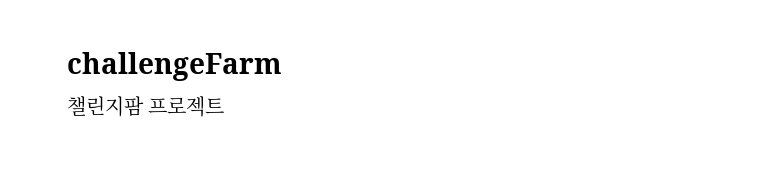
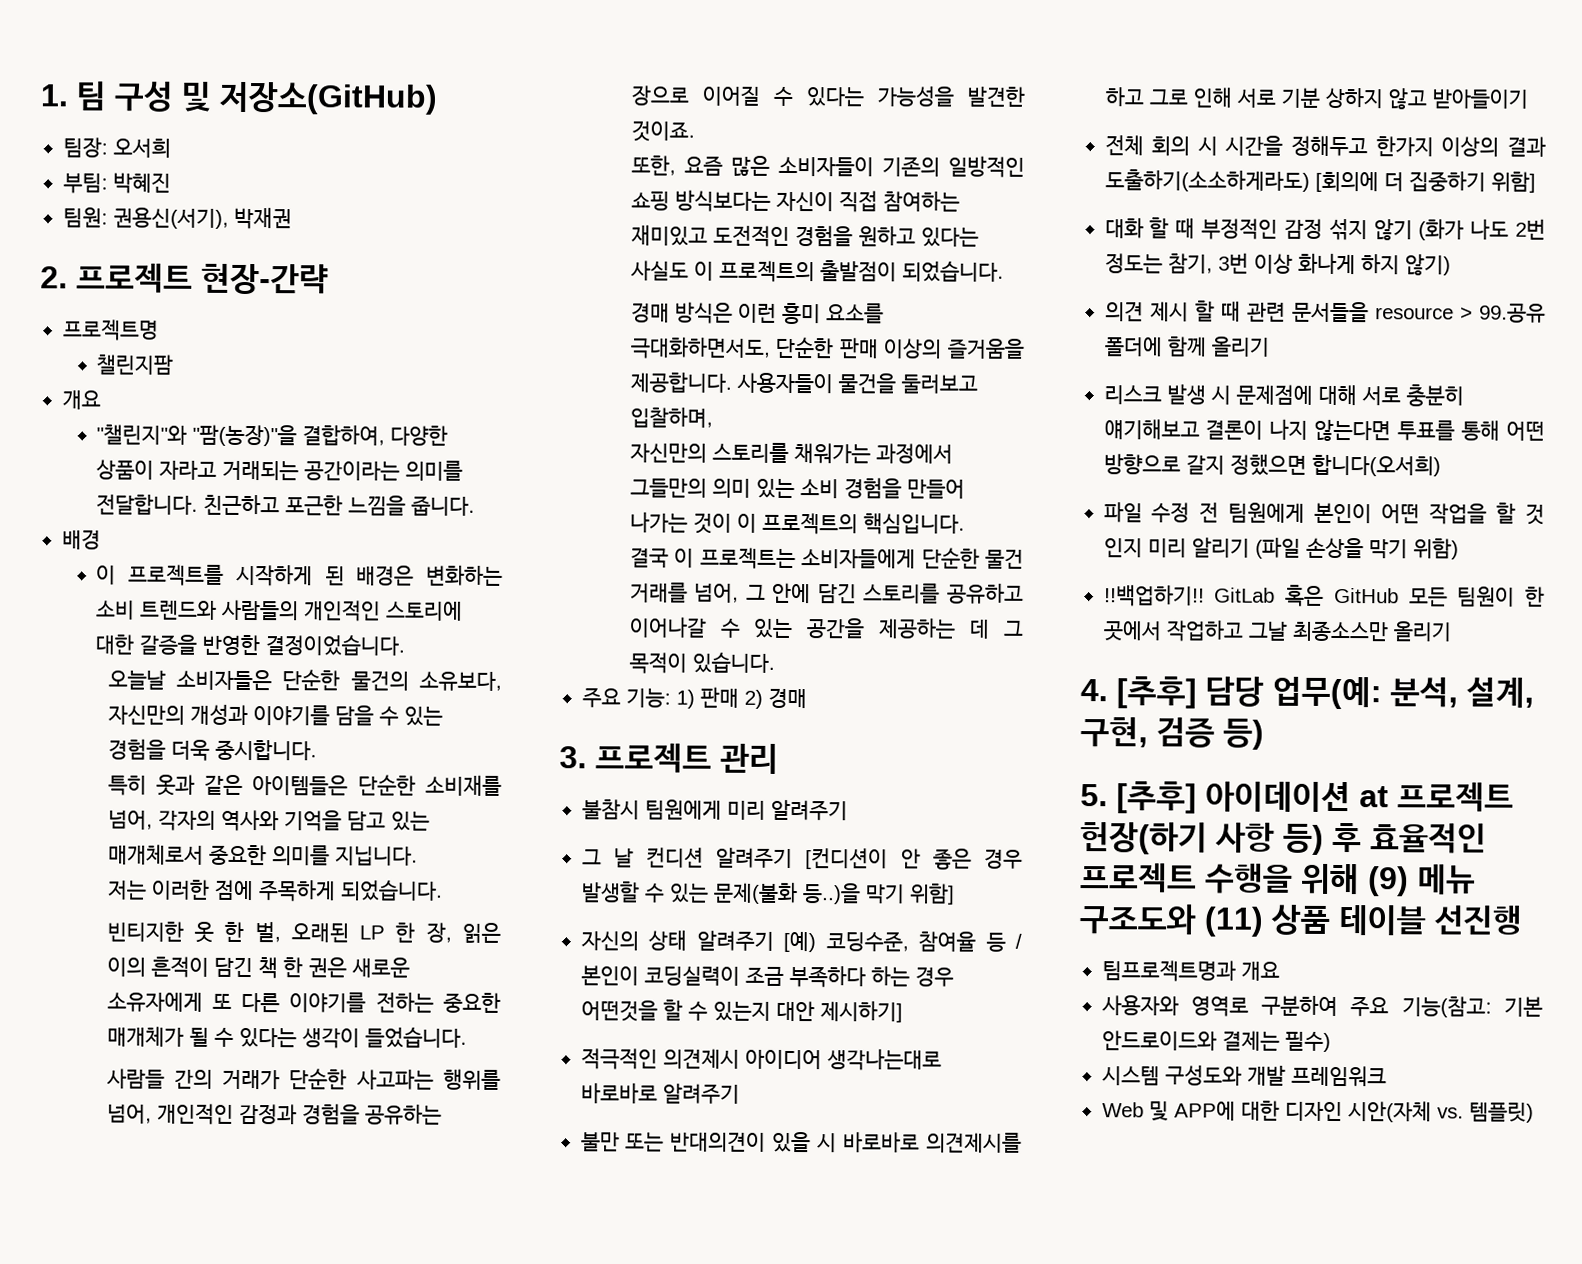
[67,52,282,81] [67,96,225,117] challengeFarm // 챌린지팜 프로젝트 -> [40,81,438,115] [62,137,171,158] [62,172,171,194] [62,206,292,230] [40,263,329,295] [62,319,159,341] [96,354,175,375] [61,390,101,410] [96,424,449,447] [96,459,464,481] [96,493,476,516] [61,529,101,550] [96,564,503,587] [96,599,464,622] [95,634,406,656] [107,669,502,691] [107,703,443,726] [107,738,317,761] [107,774,502,796] [107,809,430,832] [107,844,418,866] [107,879,443,902] [106,921,501,944] [106,956,410,979] [106,991,501,1013] [106,1026,467,1049] [105,1068,501,1090] [106,1103,442,1125] [630,85,1026,107] [630,120,695,142] [630,155,1025,178] [630,189,960,213] [630,224,979,247] [629,260,1004,283] [630,301,884,325] [630,336,1025,359] [629,371,978,394] [629,407,713,428] [629,442,953,464] [629,477,965,499] [629,511,965,535] [629,547,1024,570] [629,582,1024,604] [628,616,1024,639] [628,651,775,674] [581,686,807,709] [559,743,779,774] [581,799,848,821] [581,847,1023,870] [581,881,955,905] [580,929,1022,953] [580,965,954,988] [580,999,903,1023] [580,1048,942,1071] [580,1082,740,1104] [580,1131,1022,1153] [1104,87,1528,110] [1104,135,1546,157] [1104,169,1536,193] [1104,217,1546,241] [1104,252,1451,276] [1104,300,1546,323] [1104,336,1270,357] [1103,384,1464,407] [1103,418,1545,442] [1103,453,1441,477] [1103,502,1545,525] [1103,537,1459,560] [1103,584,1545,607] [1102,620,1452,642] [1080,676,1534,710] [1080,717,1264,750] [1080,781,1514,814] [1080,822,1487,855] [1080,863,1476,897] [1079,904,1523,937] [1101,960,1280,982] [1100,995,1543,1018] [1101,1030,1331,1052] [1101,1064,1387,1087] [1101,1100,1534,1123] 1. 팀 구성 및 저장소(GitHub) // 팀장: 오서희 // 부팀: 박혜진 // 팀원: 권용신(서기), 박재권 // 2. 프로젝트 현장-간략 // 프로젝트명 // 챌린지팜 // 개요 // "챌린지"와 "팜(농장)"을 결합하여, 다양한 상품이 자라고 거래되는 공간이라는 의미를 전달합니다. 친근하고 포근한 느낌을 줍니다. // 배경 // 이 프로젝트를 시작하게 된 배경은 변화하는 소비 트렌드와 사람들의 개인적인 스토리에 대한 갈증을 반영한 결정이었습니다. // 오늘날 소비자들은 단순한 물건의 소유보다, 자신만의 개성과 이야기를 담을 수 있는 경험을 더욱 중시합니다. // 특히 옷과 같은 아이템들은 단순한 소비재를 넘어, 각자의 역사와 기억을 담고 있는 매개체로서 중요한 의미를 지닙니다. // 저는 이러한 점에 주목하게 되었습니다. // 빈티지한 옷 한 벌, 오래된 LP 한 장, 읽은 이의 흔적이 담긴 책 한 권은 새로운 소유자에게 또 다른 이야기를 전하는 중요한 매개체가 될 수 있다는 생각이 들었습니다. // 사람들 간의 거래가 단순한 사고파는 행위를 넘어, 개인적인 감정과 경험을 공유하는 장으로 이어질 수 있다는 가능성을 발견한 것이죠. // 또한, 요즘 많은 소비자들이 기존의 일방적인 쇼핑 방식보다는 자신이 직접 참여하는 재미있고 도전적인 경험을 원하고 있다는 사실도 이 프로젝트의 출발점이 되었습니다. // 경매 방식은 이런 흥미 요소를 극대화하면서도, 단순한 판매 이상의 즐거움을 제공합니다. 사용자들이 물건을 둘러보고 입찰하며, // 자신만의 스토리를 채워가는 과정에서 그들만의 의미 있는 소비 경험을 만들어 나가는 것이 이 프로젝트의 핵심입니다. // 결국 이 프로젝트는 소비자들에게 단순한 물건 거래를 넘어, 그 안에 담긴 스토리를 공유하고 이어나갈 수 있는 공간을 제공하는 데 그 목적이 있습니다. // 주요 기능: 1) 판매 2) 경매 // 3. 프로젝트 관리 // 불참시 팀원에게 미리 알려주기 // 그 날 컨디션 알려주기 [컨디션이 안 좋은 경우 발생할 수 있는 문제(불화 등..)을 막기 위함] // 자신의 상태 알려주기 [예) 코딩수준, 참여율 등 / 본인이 코딩실력이 조금 부족하다 하는 경우 어떤것을 할 수 있는지 대안 제시하기] // 적극적인 의견제시 아이디어 생각나는대로 바로바로 알려주기 // 불만 또는 반대의견이 있을 시 바로바로 의견제시를 하고 그로 인해 서로 기분 상하지 않고 받아들이기 // 전체 회의 시 시간을 정해두고 한가지 이상의 결과 도출하기(소소하게라도) [회의에 더 집중하기 위함] // 대화 할 때 부정적인 감정 섞지 않기 (화가 나도 2번 정도는 참기, 3번 이상 화나게 하지 않기) // 의견 제시 할 때 관련 문서들을 resource > 99.공유 폴더에 함께 올리기 // 리스크 발생 시 문제점에 대해 서로 충분히 얘기해보고 결론이 나지 않는다면 투표를 통해 어떤 방향으로 갈지 정했으면 합니다(오서희) // 파일 수정 전 팀원에게 본인이 어떤 작업을 할 것 인지 미리 알리기 (파일 손상을 막기 위함) // !!백업하기!! GitLab 혹은 GitHub 모든 팀원이 한 곳에서 작업하고 그날 최종소스만 올리기 // 4. [추후] 담당 업무(예: 분석, 설계, 구현, 검증 등) // 5. [추후] 아이데이션 at 프로젝트 헌장(하기 사항 등) 후 효율적인 프로젝트 수행을 위해 (9) 메뉴 구조도와 (11) 상품 테이블 선진행 // 팀프로젝트명과 개요 // 사용자와 영역로 구분하여 주요 기능(참고: 기본 안드로이드와 결제는 필수) // 시스템 구성도와 개발 프레임워크 // Web 및 APP에 대한 디자인 시안(자체 vs. 템플릿)

